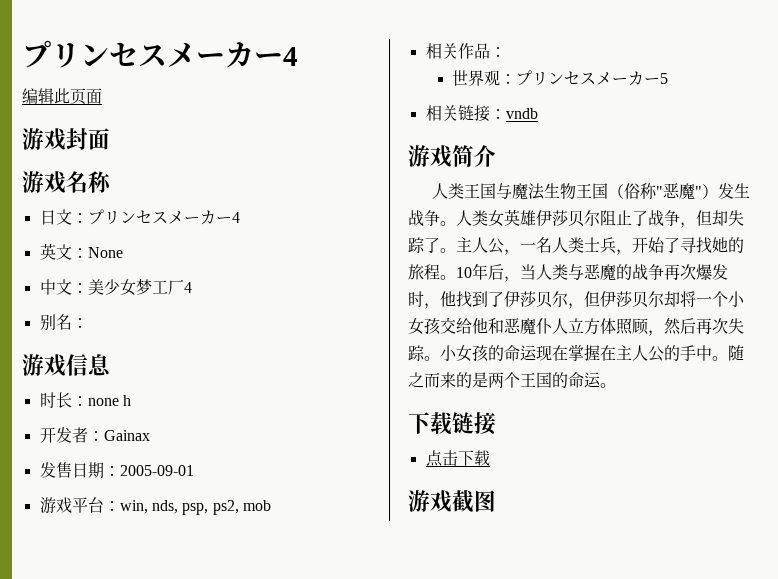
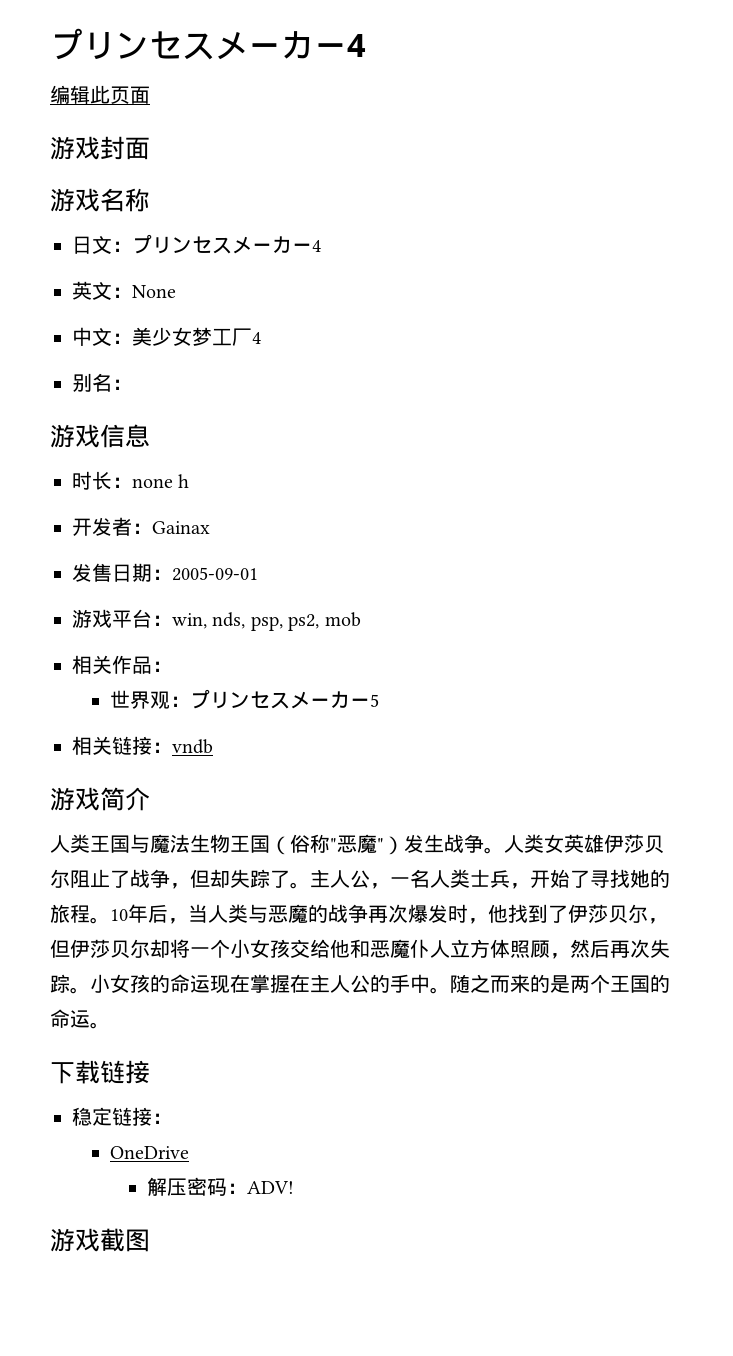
[425,450,490,467] 点击下载 -> [72,1107,172,1126] [109,1146,189,1159] [147,1177,295,1196] 稳定链接： // OneDrive // 解压密码：ADV!

